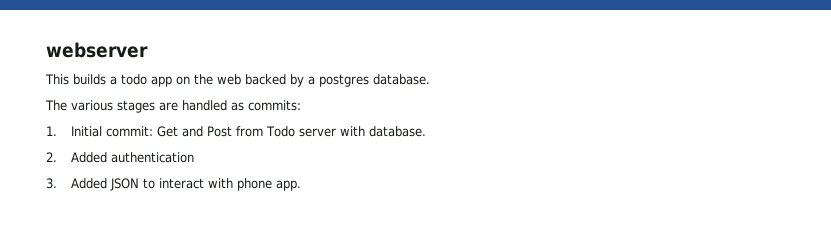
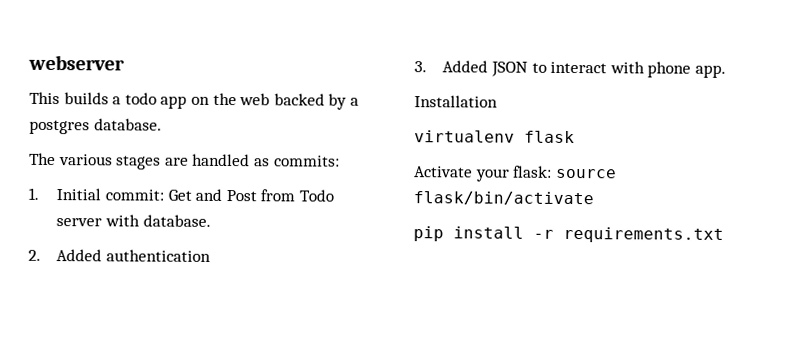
(301, 185) none -> [414,95,498,108] [414,130,575,144] [414,165,617,182] [413,191,594,206] [413,226,724,243] // Installation // virtualenv flask // Activate your flask: source flask/bin/activate // pip install -r requirements.txt

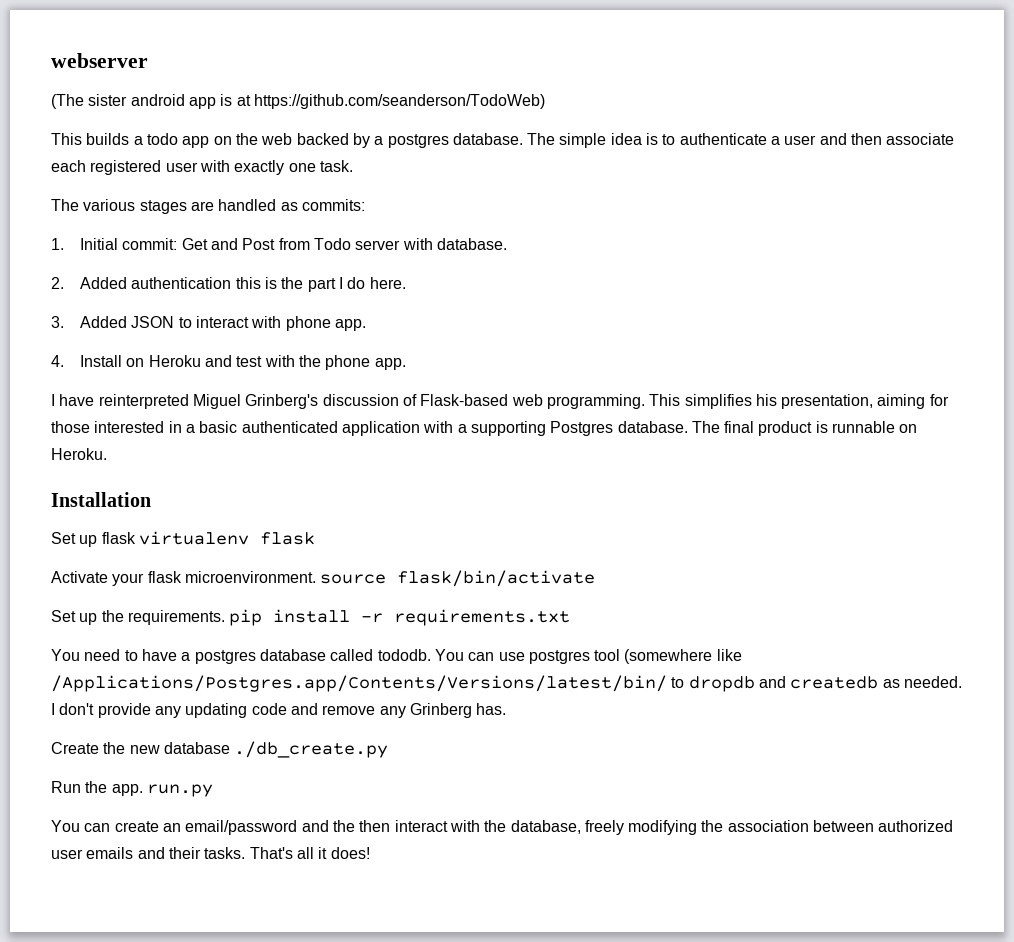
(125, 62) none -> [51,94,545,109] // (The sister android app is at https://github.com/seanderson/TodoWeb)
(162, 124) none -> [527,133,955,148] [51,160,353,175] The simple idea is to authenticate a user and then associate each registered user with exactly one task.
(211, 255) none -> [235,277,406,292] this is the part I do here.
[414,95,498,108] Installation // -> [51,355,406,370] [51,394,949,409] [51,421,918,436] [51,448,107,460] [51,492,151,507] [51,532,136,547] 4. Install on Heroku and test with the phone app. // I have reinterpreted Miguel Grinberg's discussion of Flask-based web programming. This simplifies his presentation, aiming for those interested in a basic authenticated application with a supporting Postgres database. The final product is runnable on Heroku. // Installation // Set up flask
[513,165,553,178] flask: -> [147,571,316,583] flask microenvironment.
(594, 198) none -> [51,610,225,625] Set up the requirements.
(724, 234) none -> [51,649,742,664] [51,675,962,692] [51,703,507,718] [51,741,389,758] [51,781,213,797] [51,820,954,835] [51,847,370,859] // You need to have a postgres database called tododb. You can use postgres tool (somewhere like /Applications/Postgres.app/Contents/Versions/latest/bin/ to dropdb and createdb as needed. I don't provide any updating code and remove any Grinberg has. // Create the new database ./db_create.py // Run the app. run.py // You can create an email/password and the then interact with the database, freely modifying the association between authorized user emails and their tasks. That's all it does!

